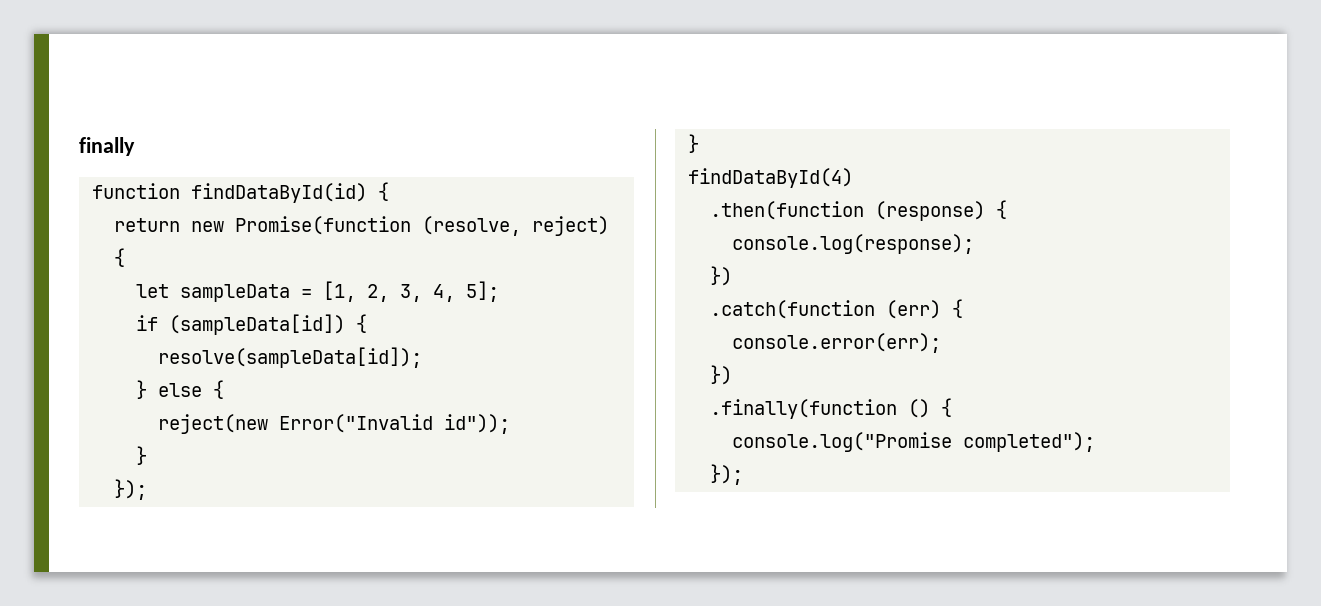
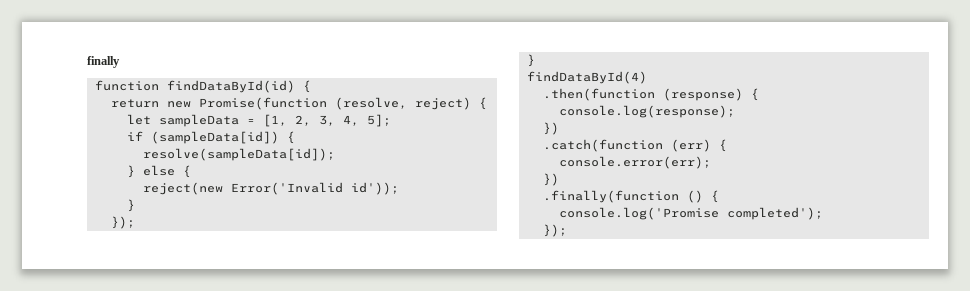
[278,414,510,434] Error("Invalid id")); -> [230,182,399,195] Error('Invalid id'));
[731,432,1095,452] console.log("Promise completed"); -> [558,207,823,220] console.log('Promise completed');

